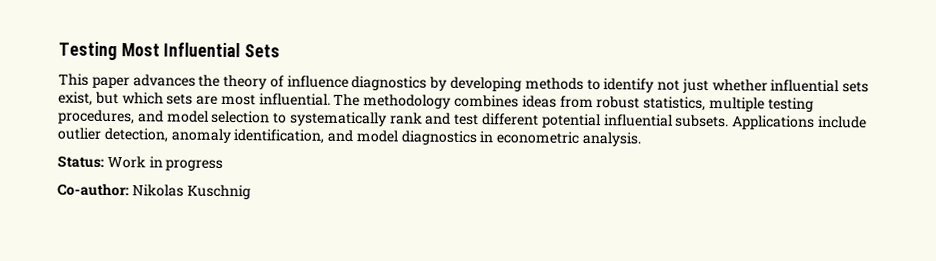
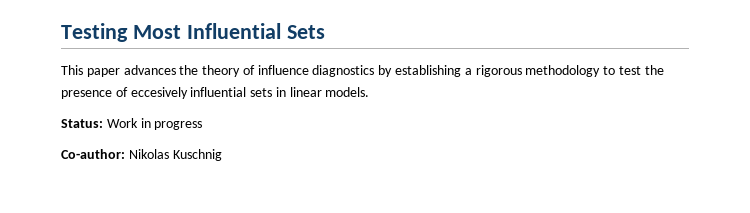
[450,76,870,94] [58,91,814,112] [58,109,867,130] [57,127,642,147] developing methods to identify not just whether influential sets exist, but which sets are most influential. The methodology combines ideas from robust statistics, multiple testing procedures, and model selection to systematically rank and test different potential influential subsets. Applications include outlier detection, anomaly identification, and model diagnostics in econometric analysis. -> [395,65,664,77] [61,87,370,99] establishing a rigorous methodology to test the presence of eccesively influential sets in linear models.

